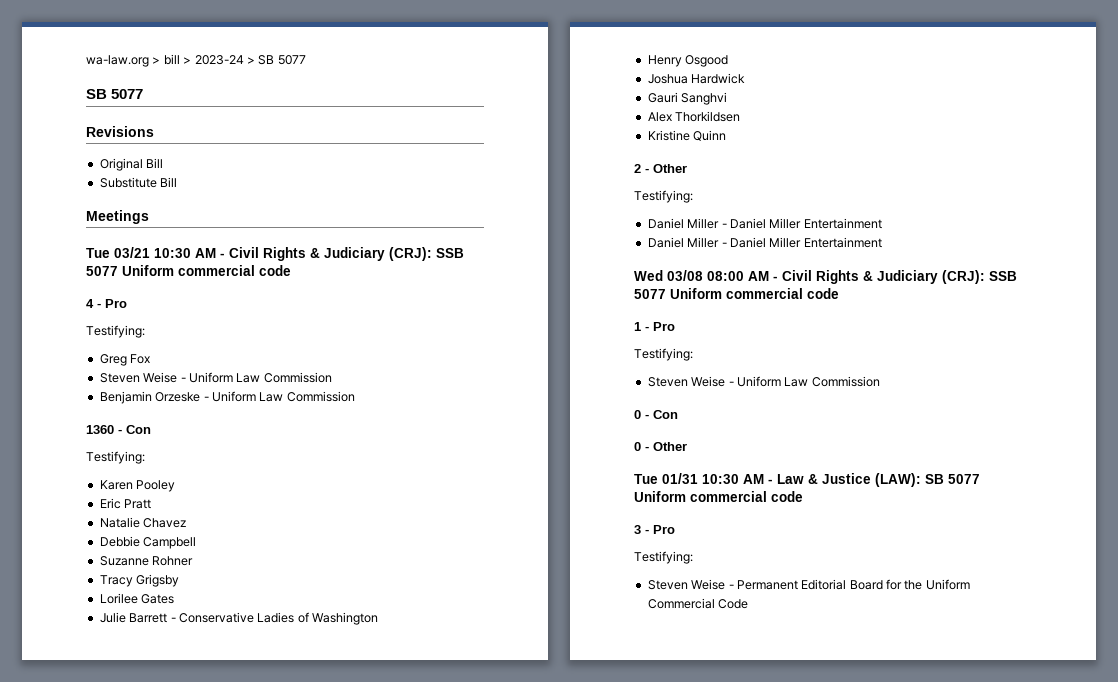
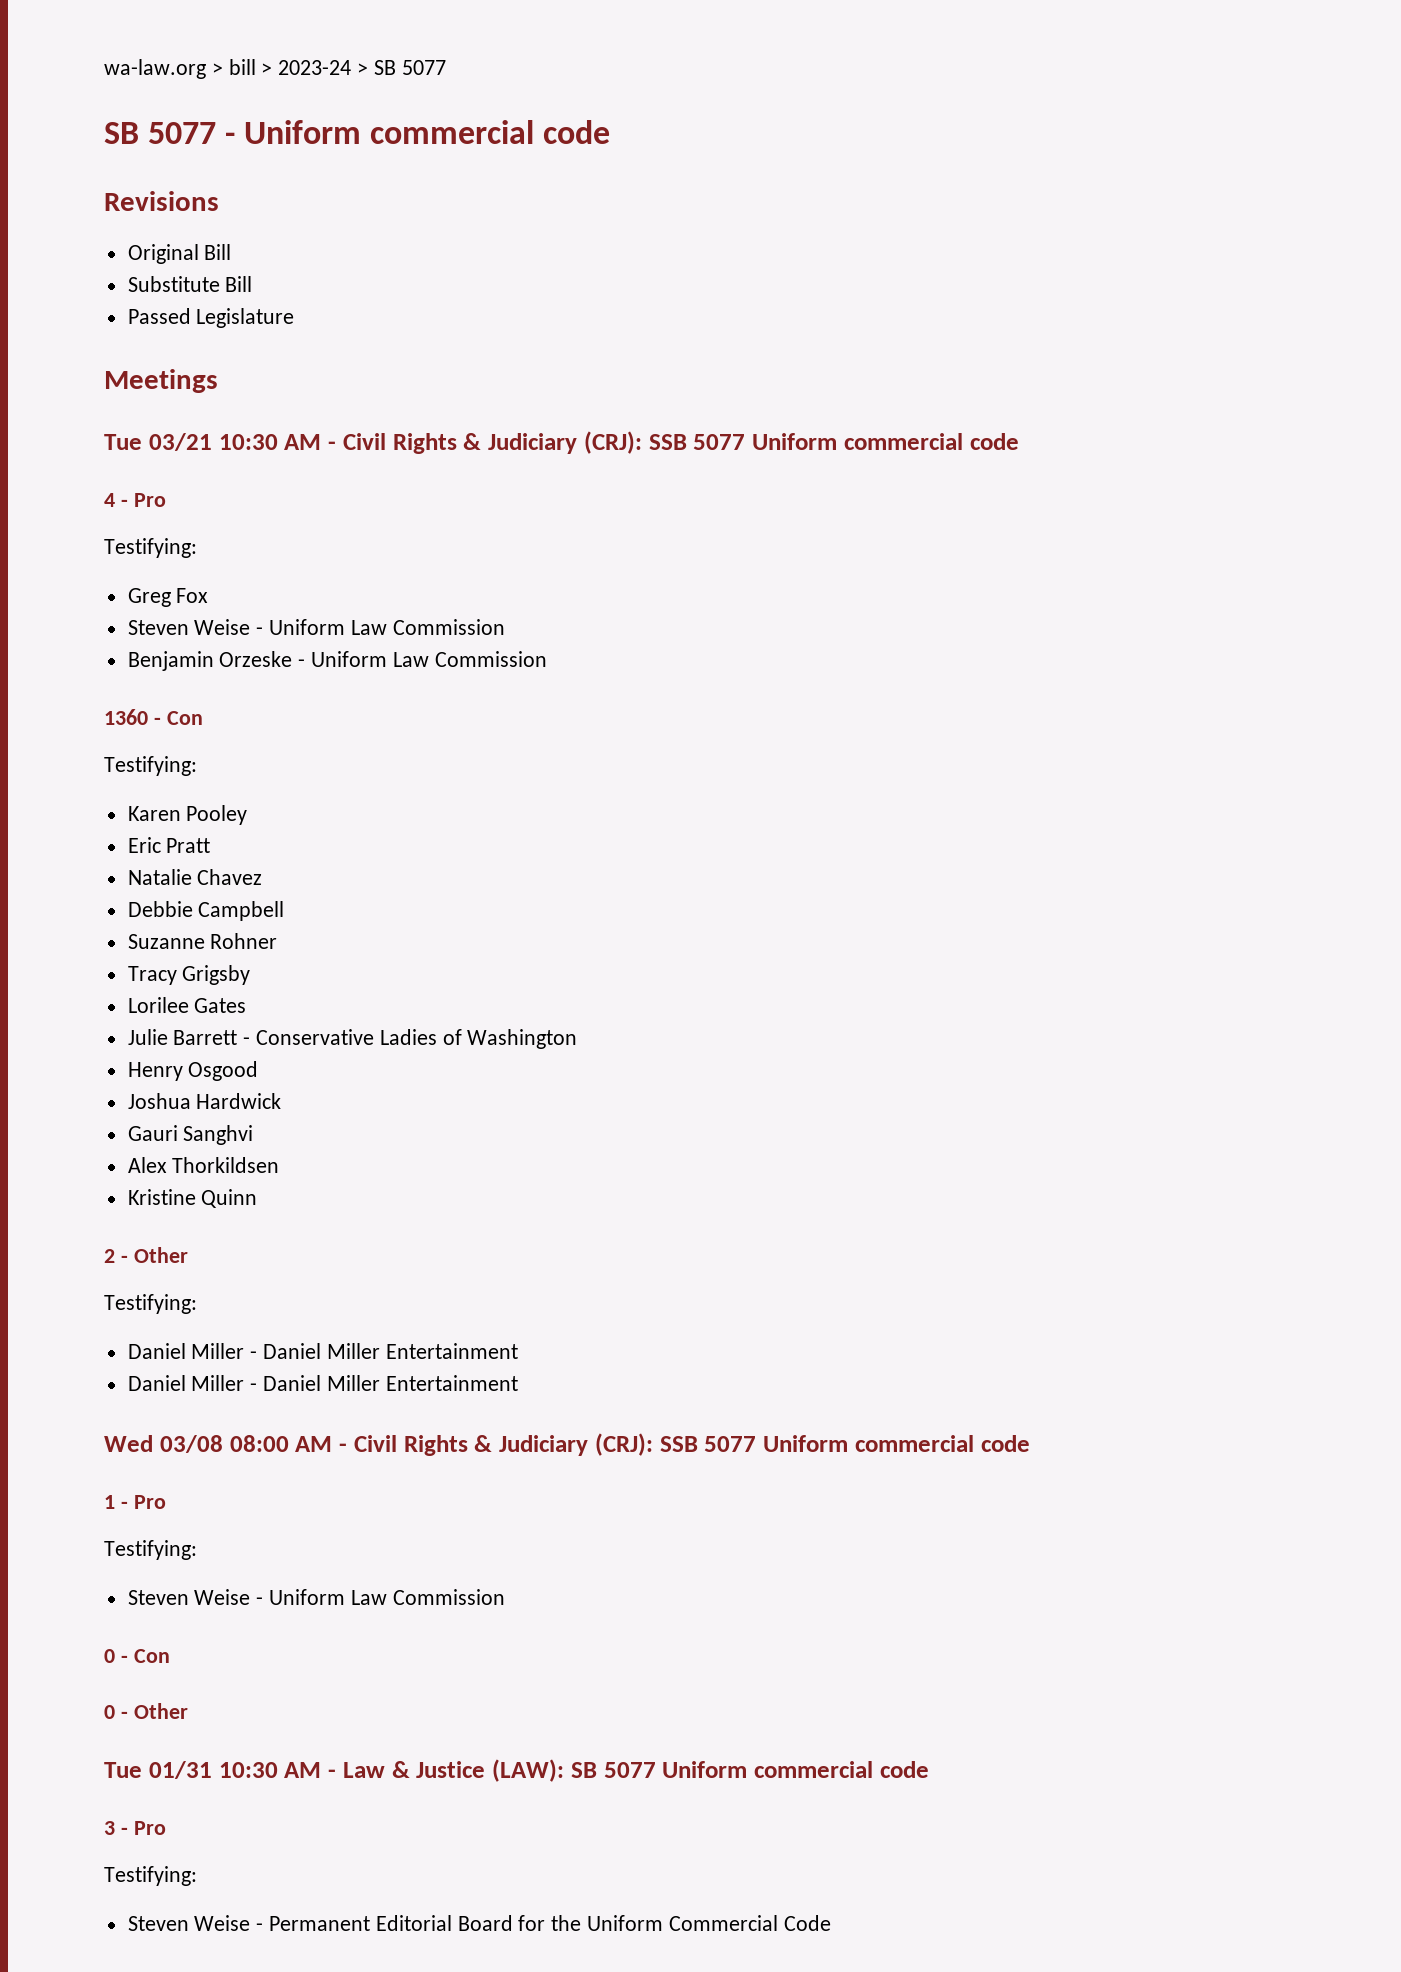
(144, 94) none -> [225,120,611,144] - Uniform commercial code
(178, 182) none -> [127,308,295,328] // Passed Legislature

